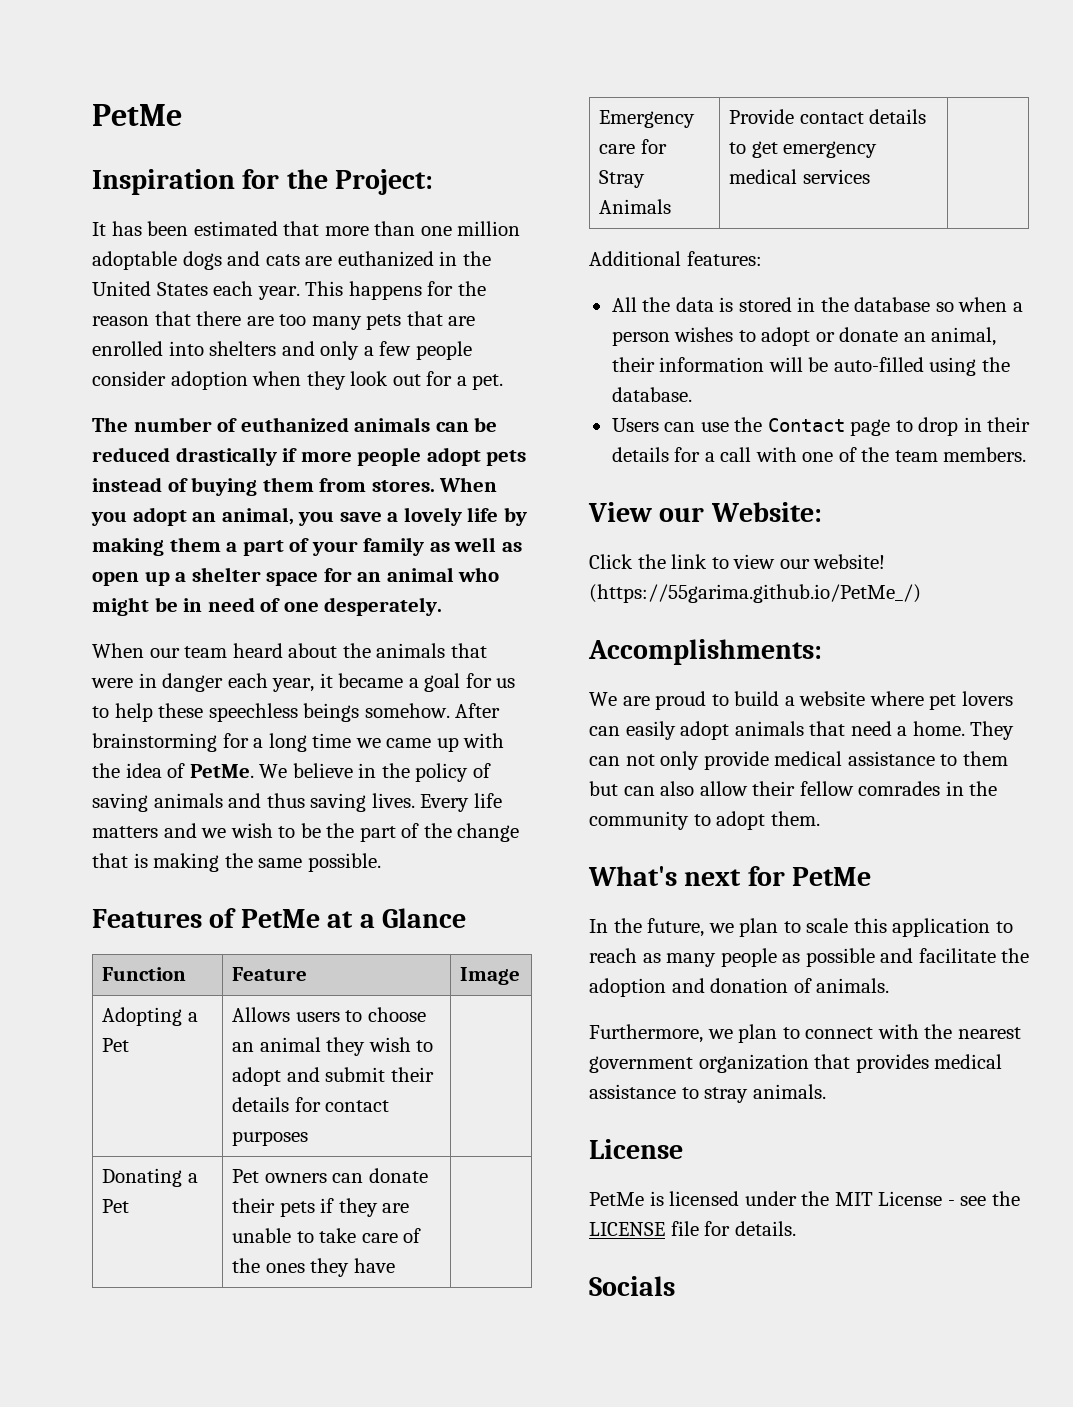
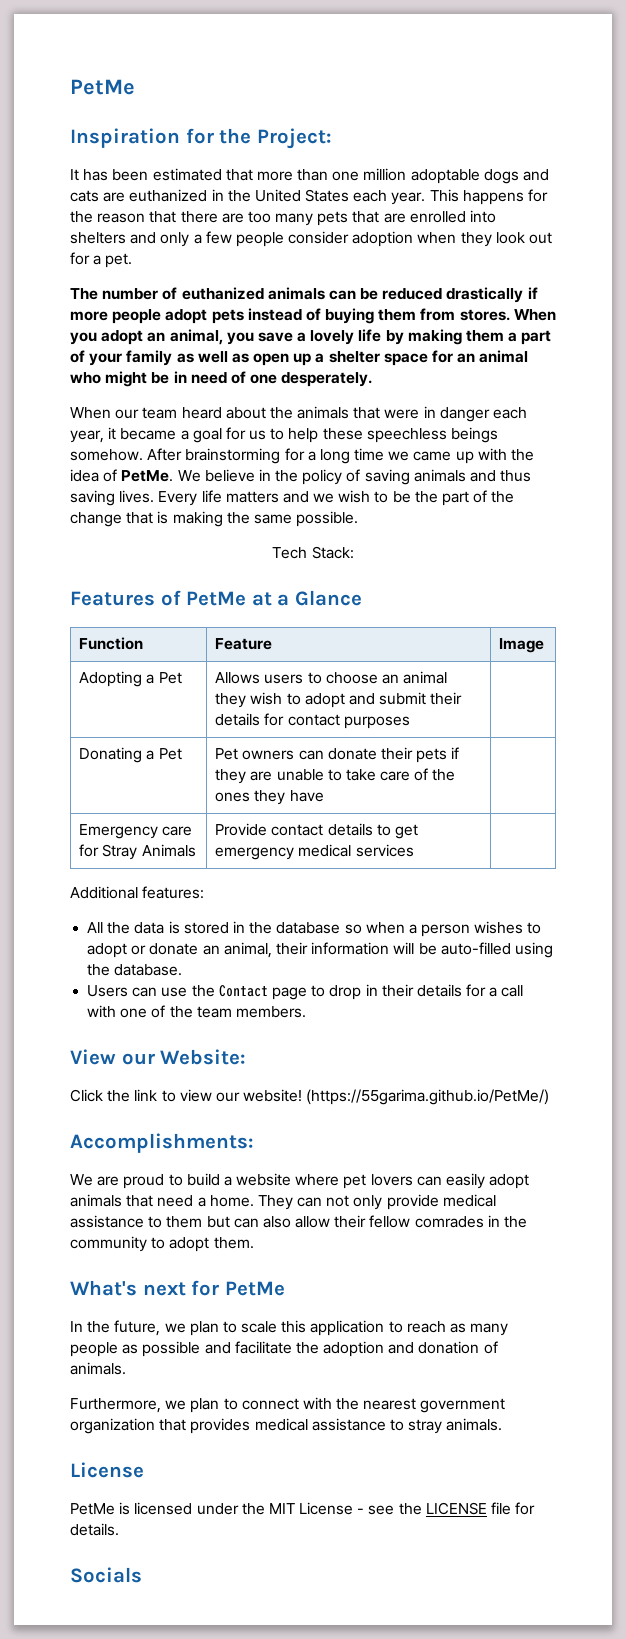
(381, 862) none -> [272,546,354,559] // Tech Stack:
[589,584,921,603] (https://55garima.github.io/PetMe_/) -> [306,1089,550,1105] (https://55garima.github.io/PetMe/)

